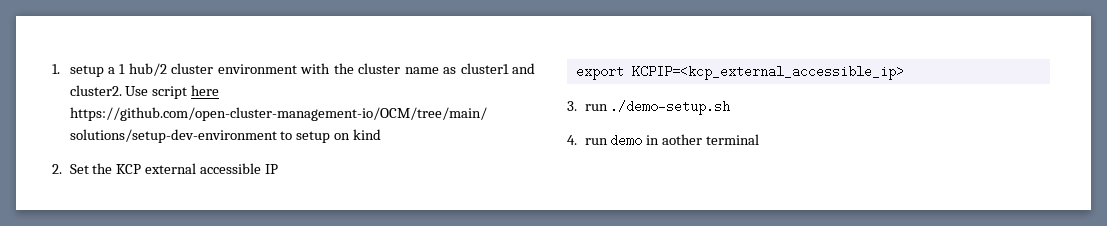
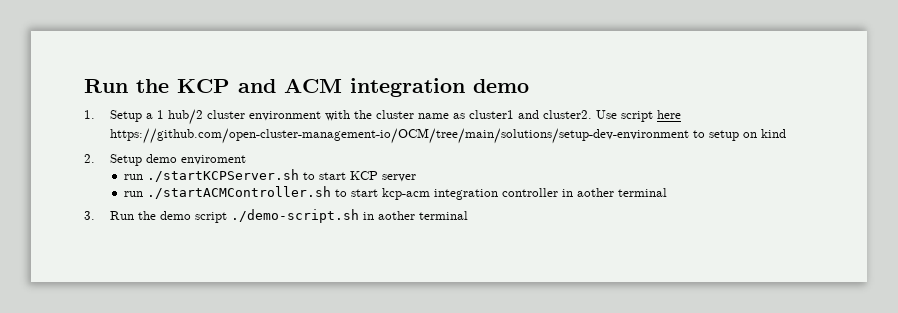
[52,64,104,77] 1. setup -> [84,78,529,97] [84,110,142,122] Run the KCP and ACM integration demo // 1. Setup
[69,163,279,174] [575,65,904,80] [567,100,731,115] [567,134,643,147] Set the KCP external accessible IP // export KCPIP=<kcp_external_accessible_ip> // 3. run ./demo-setup.sh // 4. run demo -> [109,154,246,166] [123,169,416,182] [123,186,667,200] [84,209,359,223] Setup demo enviroment // run ./startKCPServer.sh to start KCP server // run ./startACMController.sh to start kcp-acm integration controller in aother terminal // 3. Run the demo script ./demo-script.sh

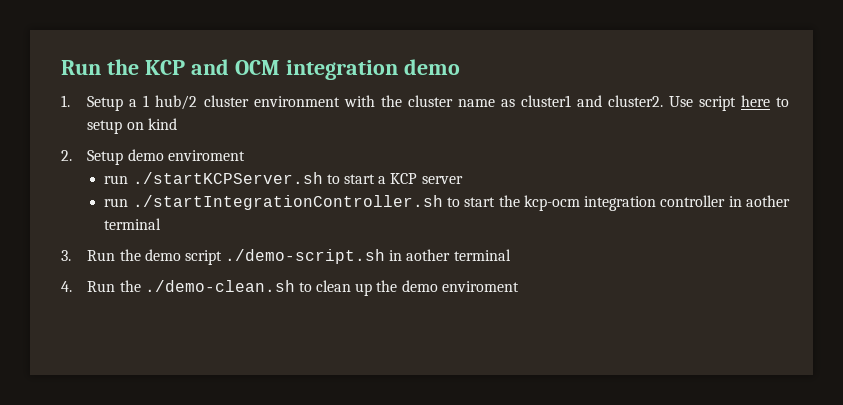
[284,78,342,93] ACM -> [234,60,280,75] OCM
[109,128,689,144] https://github.com/open-cluster-management-io/OCM/tree/main/solutions/setup-dev-environment -> (770, 101) none
(346, 176) none -> [378,176,387,184] a
[146,186,430,200] ./startACMController.sh to start kcp-acm -> [132,195,580,211] ./startIntegrationController.sh to start the kcp-ocm
(468, 215) none -> [61,280,519,296] // 4. Run the ./demo-clean.sh to clean up the demo enviroment

